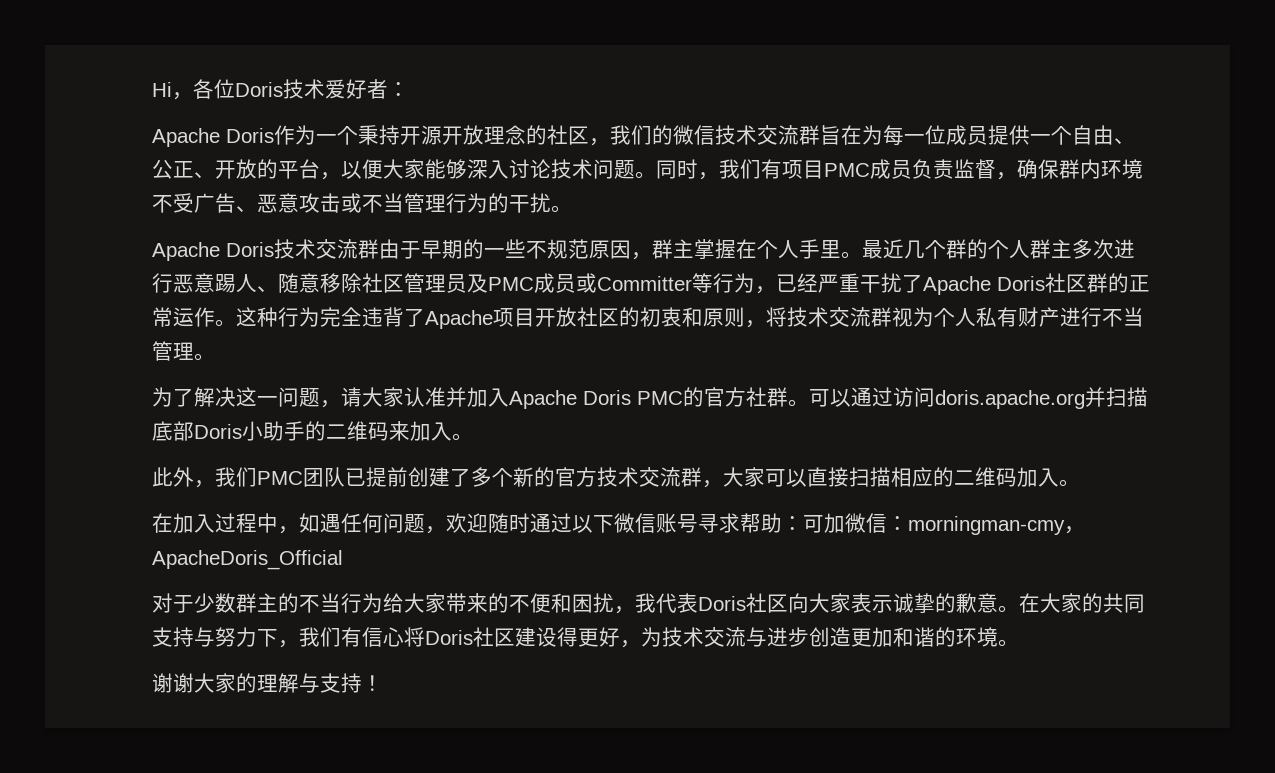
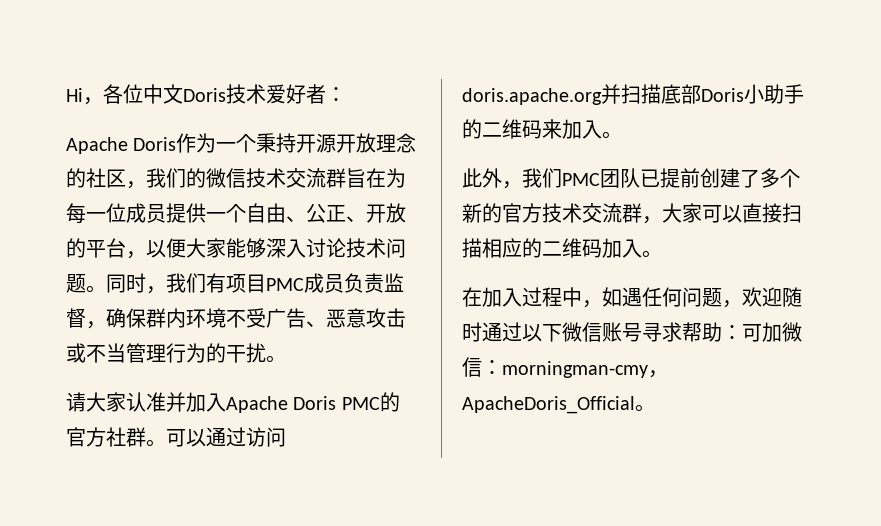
(235, 89) none -> [143,84,183,104] 中文
[152,239,1135,261] [152,273,1150,295] [152,307,1144,329] [152,341,215,361] [152,387,341,408] Apache Doris技术交流群由于早期的一些不规范原因，群主掌握在个人手里。最近几个群的个人群主多次进行恶意踢人、随意移除社区管理员及PMC成员或Committer等行为，已经严重干扰了Apache Doris社区群的正常运作。这种行为完全违背了Apache项目开放社区的初衷和原则，将技术交流群视为个人私有财产进行不当管理。 // 为了解决这一问题， -> (286, 359) none
[152,593,1145,614] [152,627,1019,648] [152,673,383,693] // 对于少数群主的不当行为给大家带来的不便和困扰，我代表Doris社区向大家表示诚挚的歉意。在大家的共同支持与努力下，我们有信心将Doris社区建设得更好，为技术交流与进步创造更加和谐的环境。 // 谢谢大家的理解与支持！ -> [635,404,655,412] 。

